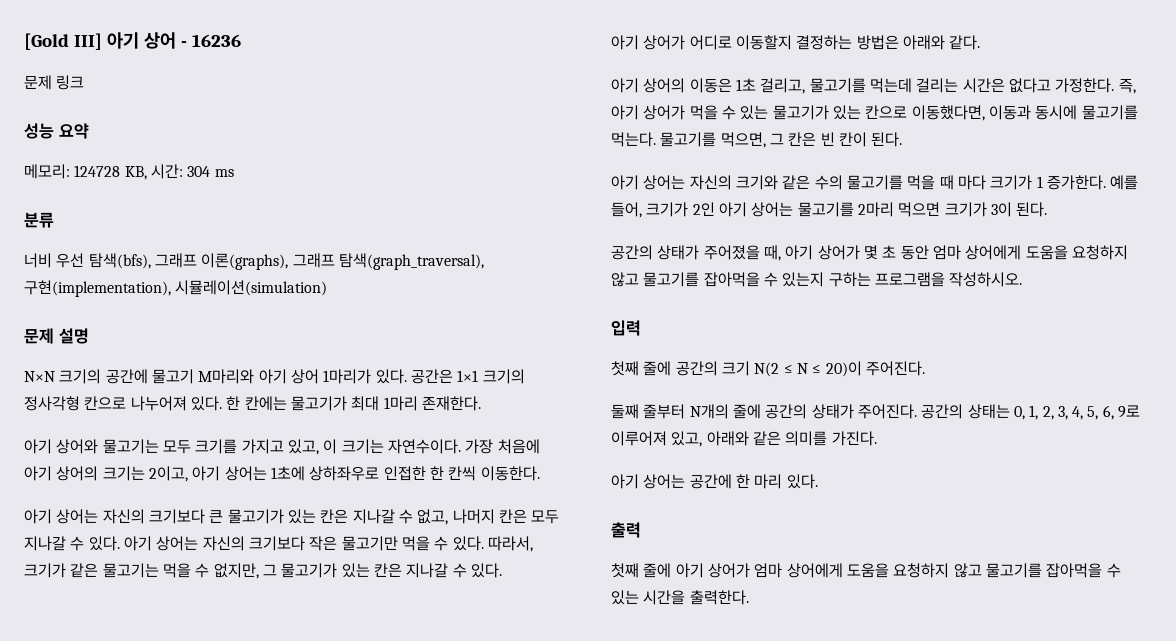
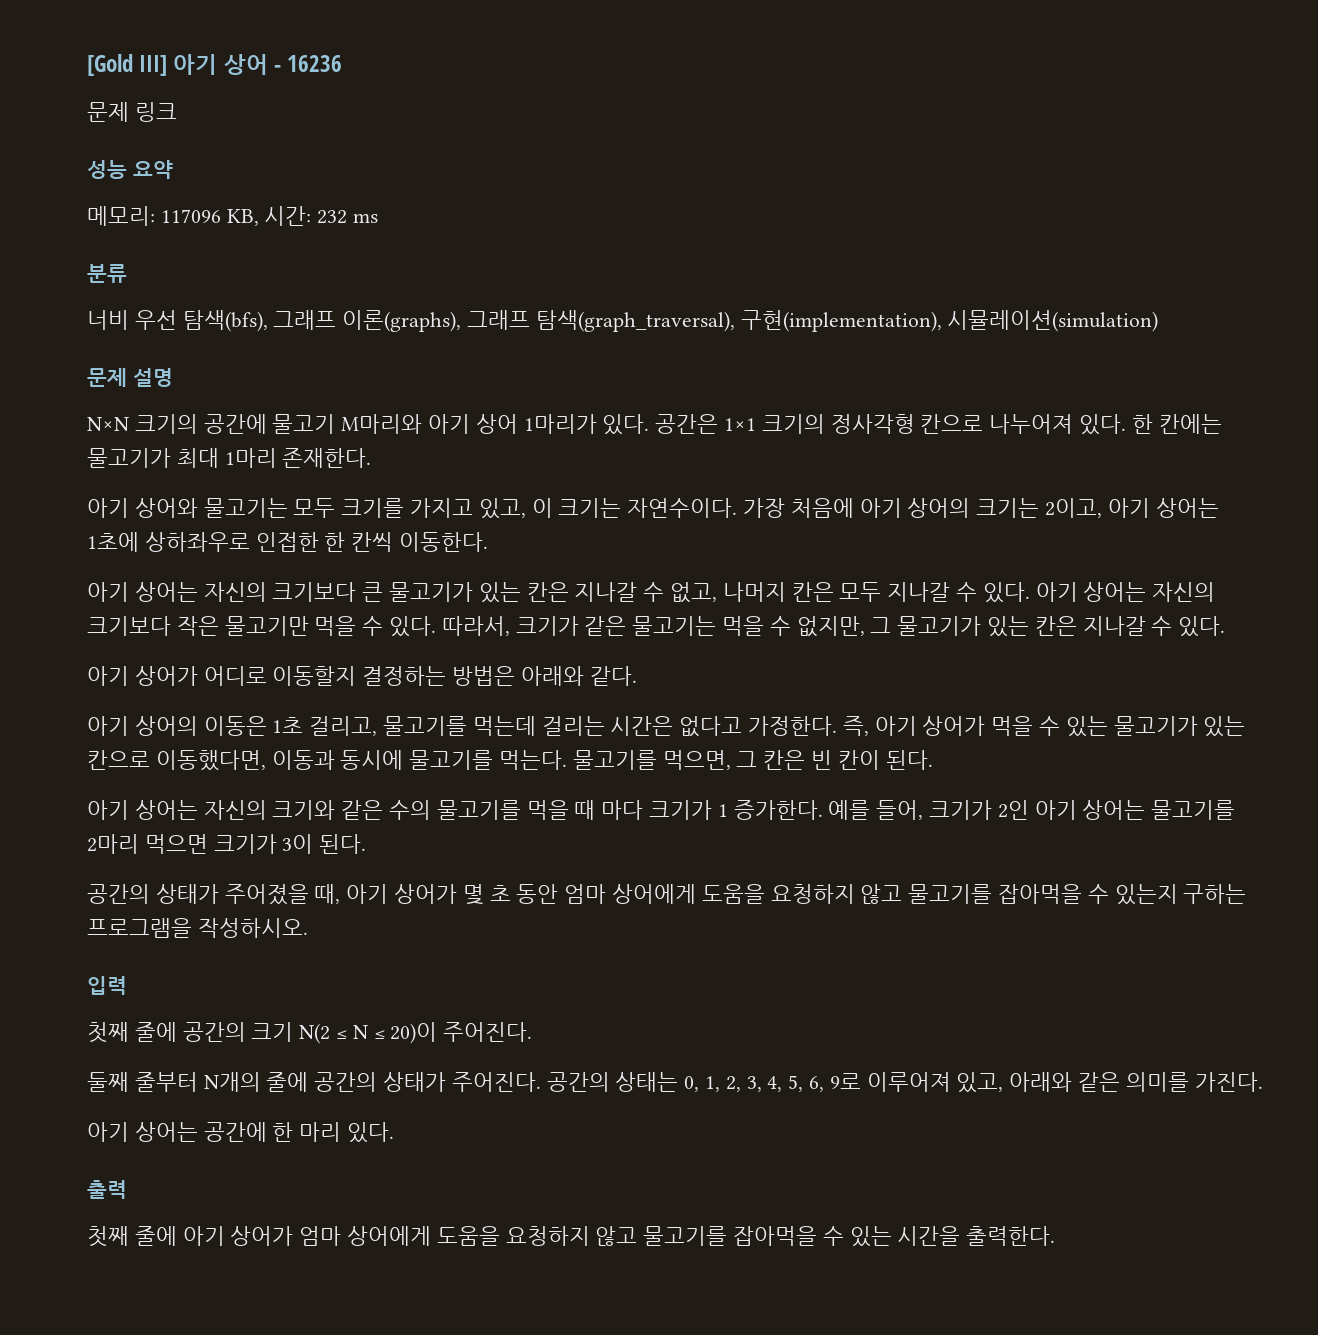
[74,165,121,177] 124728 -> [160,209,221,223] 117096
[187,166,211,177] 304 -> [317,210,348,224] 232

